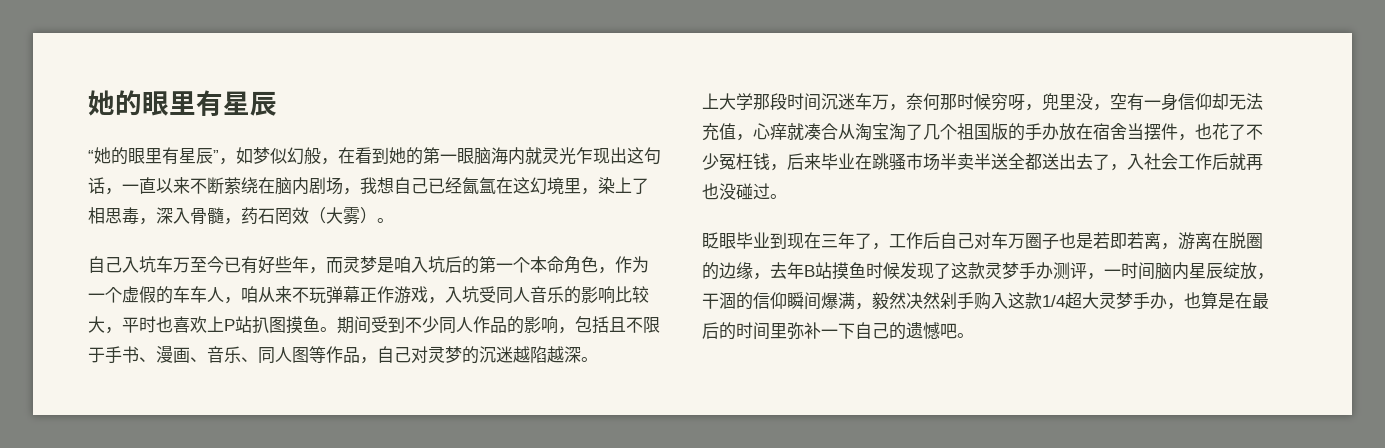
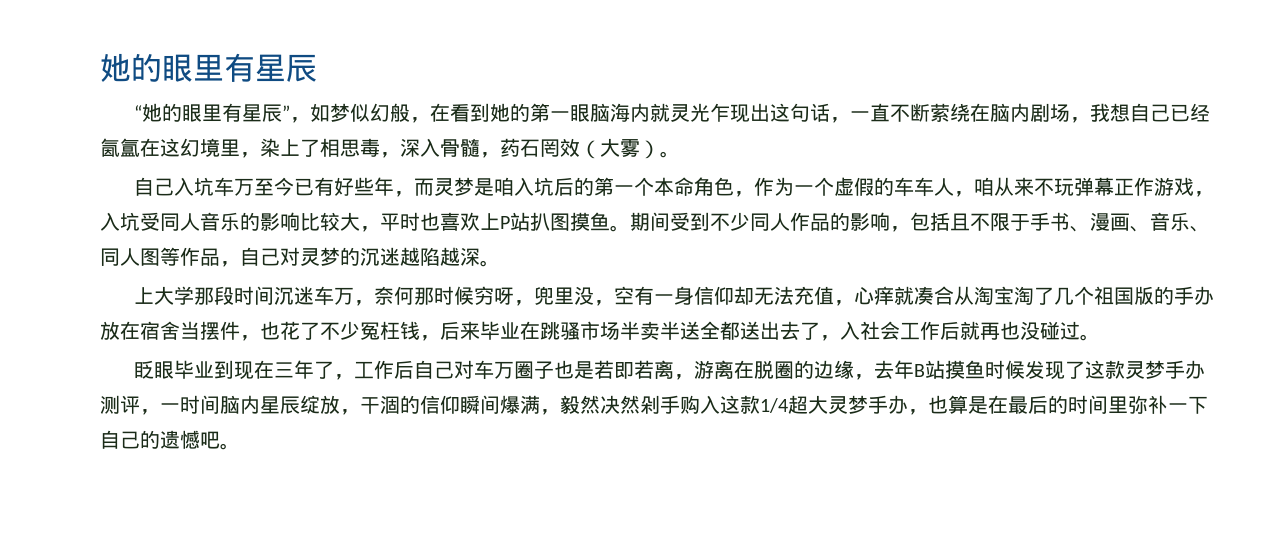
[156,177,190,194] 以来 -> (890, 112) none

